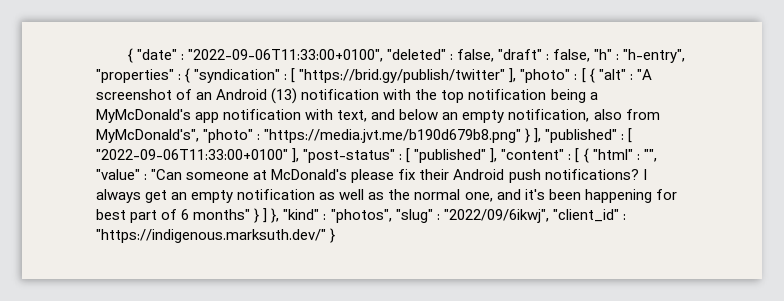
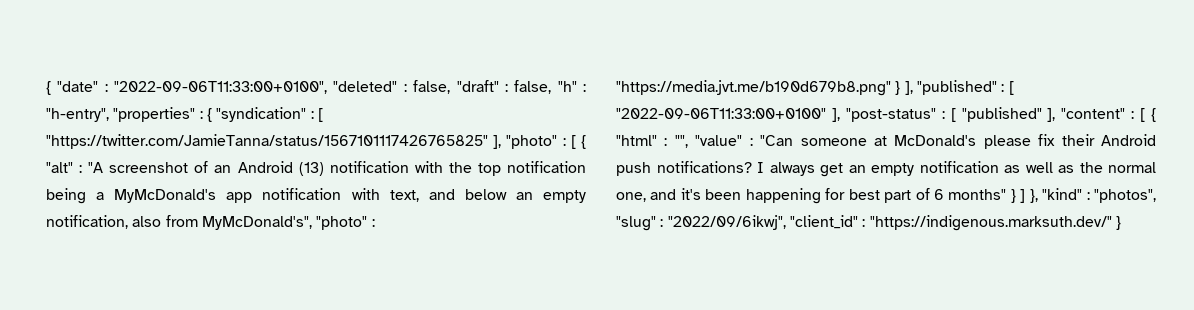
[299,69,506,83] "https://brid.gy/publish/twitter" -> [46,134,488,149] "https://twitter.com/JamieTanna/status/1567101117426765825"

